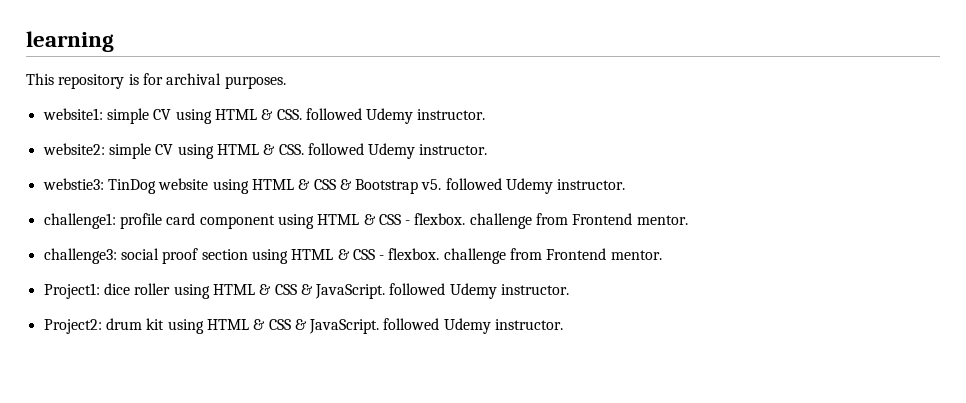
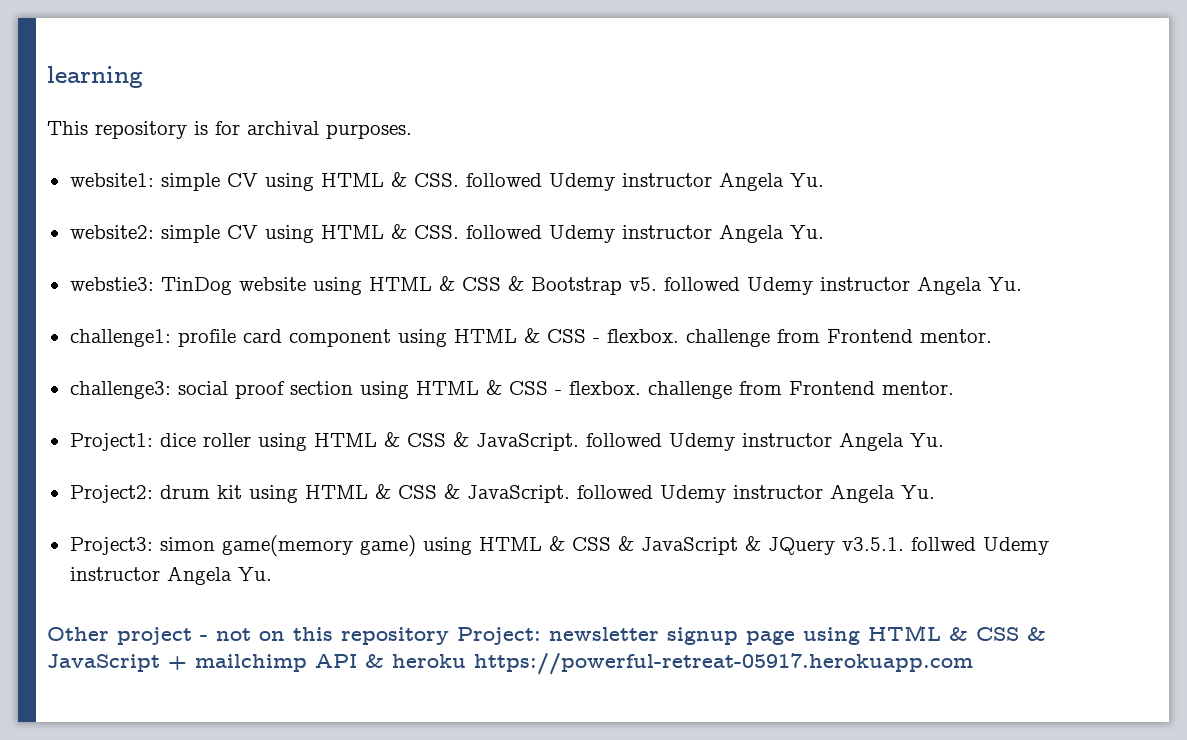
[417,109,486,120] instructor. -> [621,172,824,191] instructor Angela Yu.
[419,144,488,155] instructor. -> [621,224,824,243] instructor Angela Yu.
[557,179,626,190] instructor. -> [819,276,1022,295] instructor Angela Yu.
[501,284,570,295] instructor. -> [741,432,944,451] instructor Angela Yu.
[495,319,564,330] instructor. -> [732,484,935,503] [69,535,1049,557] [69,566,272,585] [47,625,1046,645] [47,653,973,675] instructor Angela Yu. // Project3: simon game(memory game) using HTML & CSS & JavaScript & JQuery v3.5.1. follwed Udemy instructor Angela Yu. // Other project - not on this repository Project: newsletter signup page using HTML & CSS & JavaScript + mailchimp API & heroku https://powerful-retreat-05917.herokuapp.com

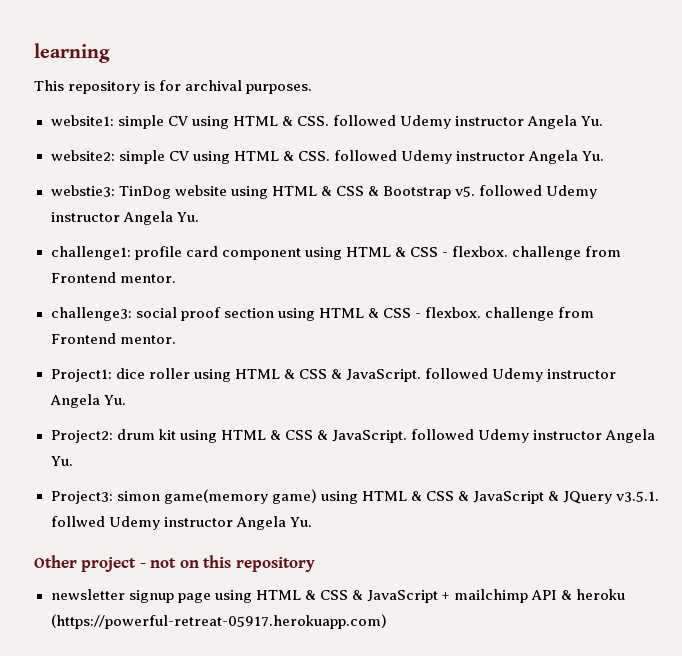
[457,627,541,645] Project: -> (315, 564) //
[474,653,973,675] https://powerful-retreat-05917.herokuapp.com -> [50,614,388,629] (https://powerful-retreat-05917.herokuapp.com)

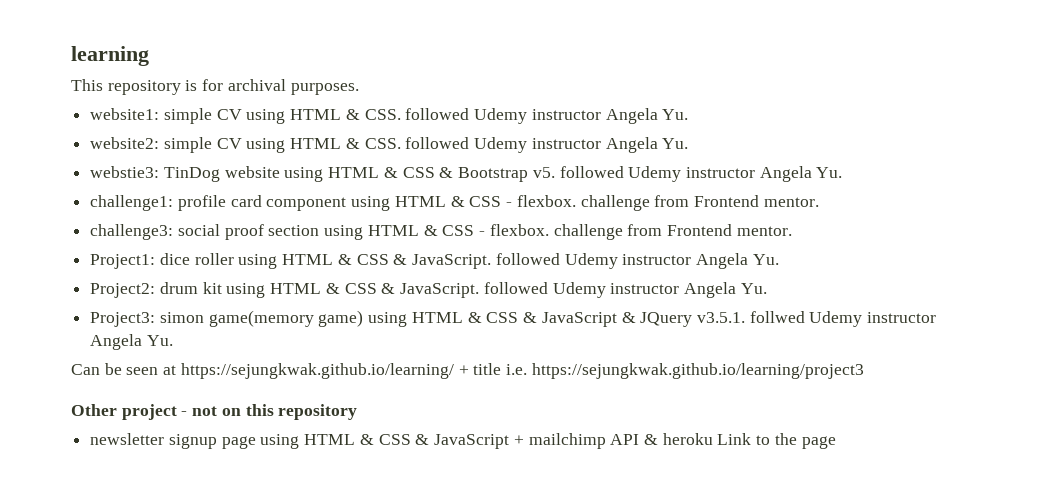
(312, 522) none -> [71,363,864,379] // Can be seen at https://sejungkwak.github.io/learning/ + title i.e. https://sejungkwak.github.io/learning/project3
[50,614,388,629] (https://powerful-retreat-05917.herokuapp.com) -> [717,433,836,449] Link to the page

